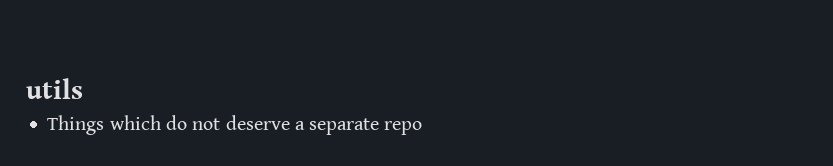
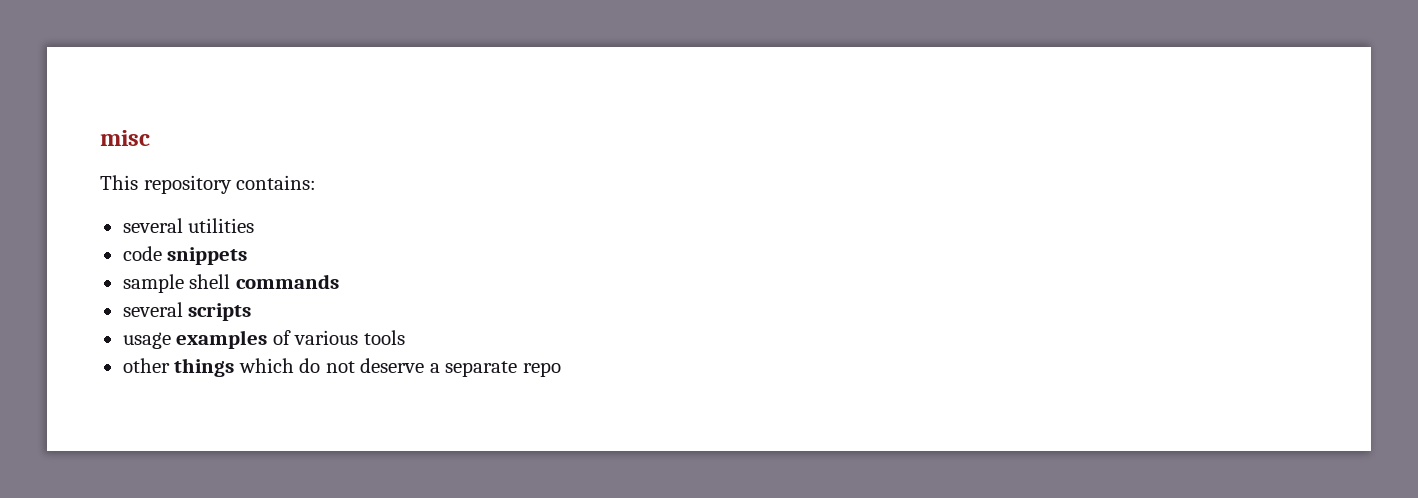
[26,78,83,99] [47,115,105,135] utils // Things -> [100,130,150,146] [100,175,317,194] [122,218,255,233] [122,246,248,265] [122,274,339,293] [122,302,252,321] [122,330,405,349] [122,358,235,377] misc // This repository contains: // several utilities // code snippets // sample shell commands // several scripts // usage examples of various tools // other things

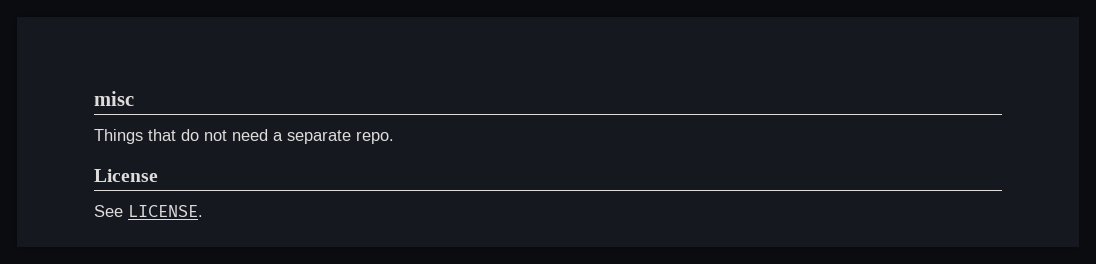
[100,175,317,194] [122,218,255,233] [122,246,248,265] [122,274,339,293] [122,302,252,321] [122,330,405,349] [122,358,294,377] This repository contains: // several utilities // code snippets // sample shell commands // several scripts // usage examples of various tools // other things which -> [94,129,176,144] Things that
[360,358,425,373] deserve -> [232,129,268,141] need
[522,362,561,377] repo -> [356,131,394,144] [94,169,158,182] [94,205,203,217] repo. // License // See LICENSE.

